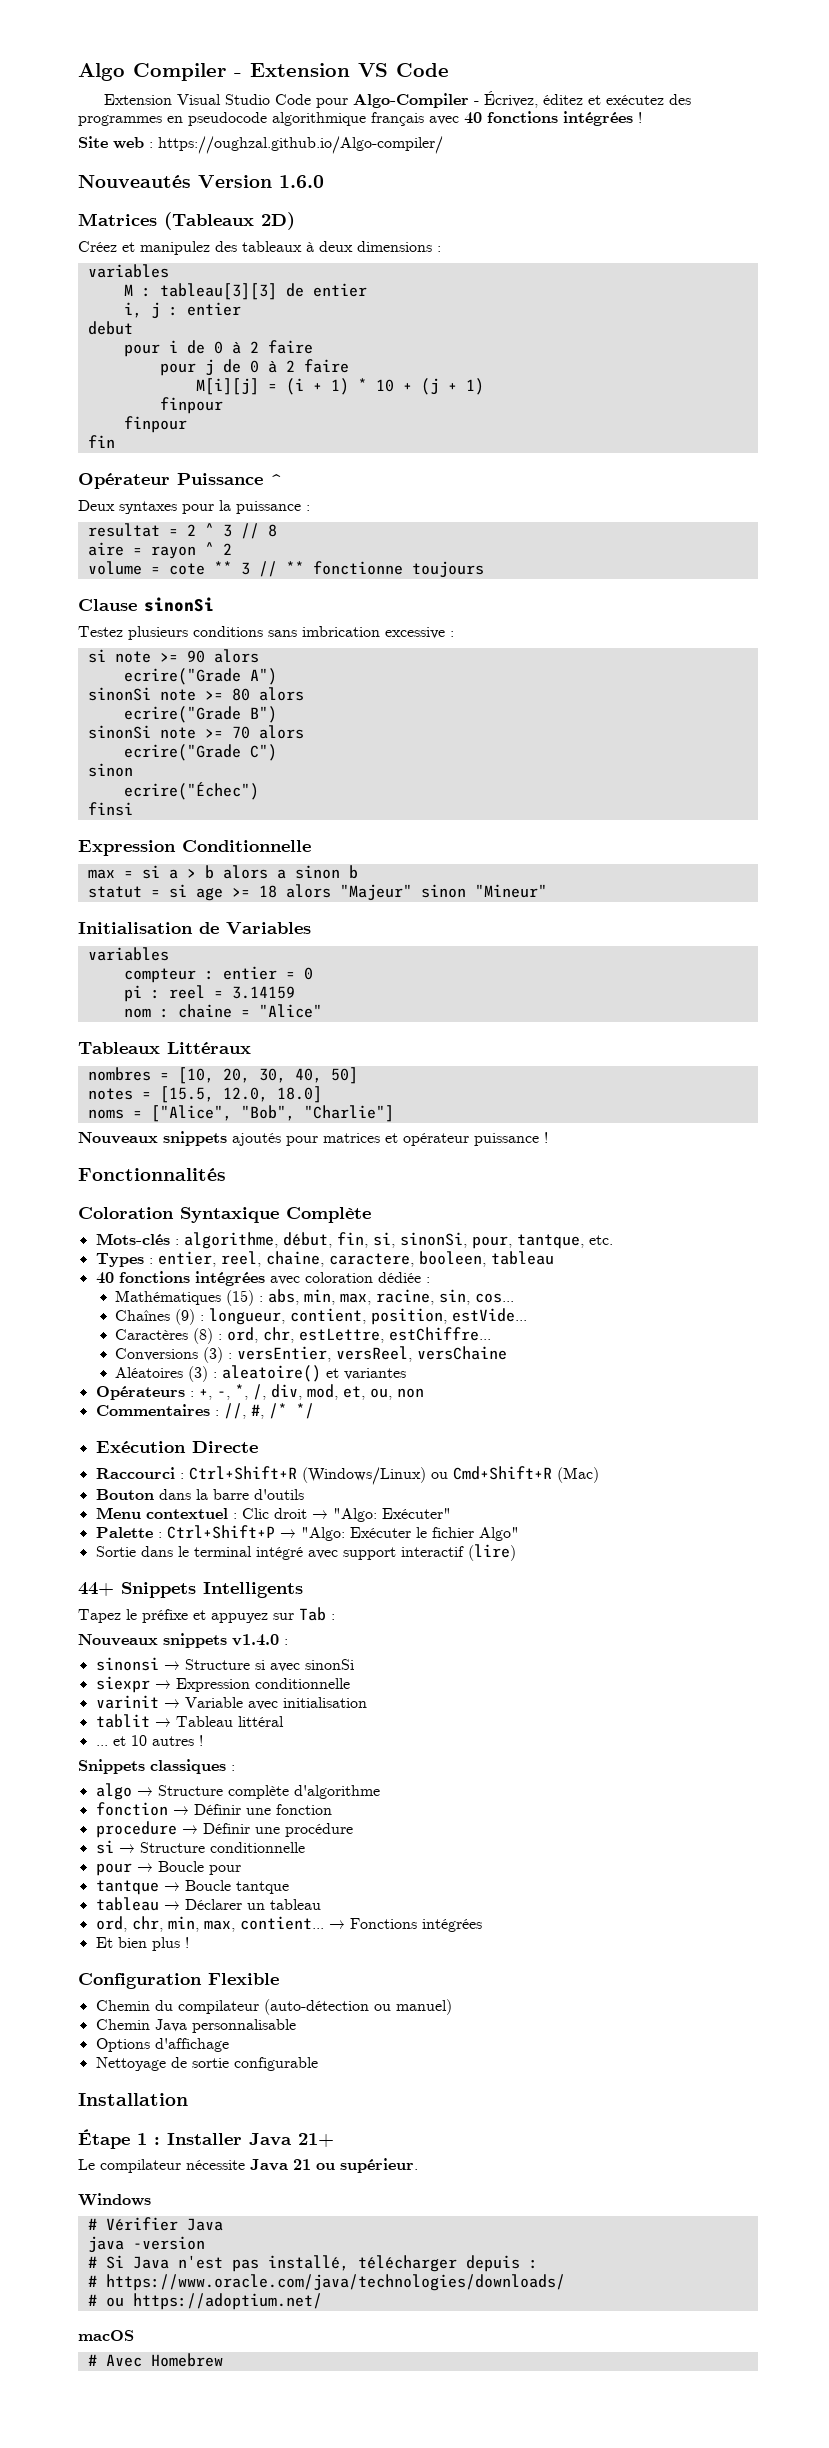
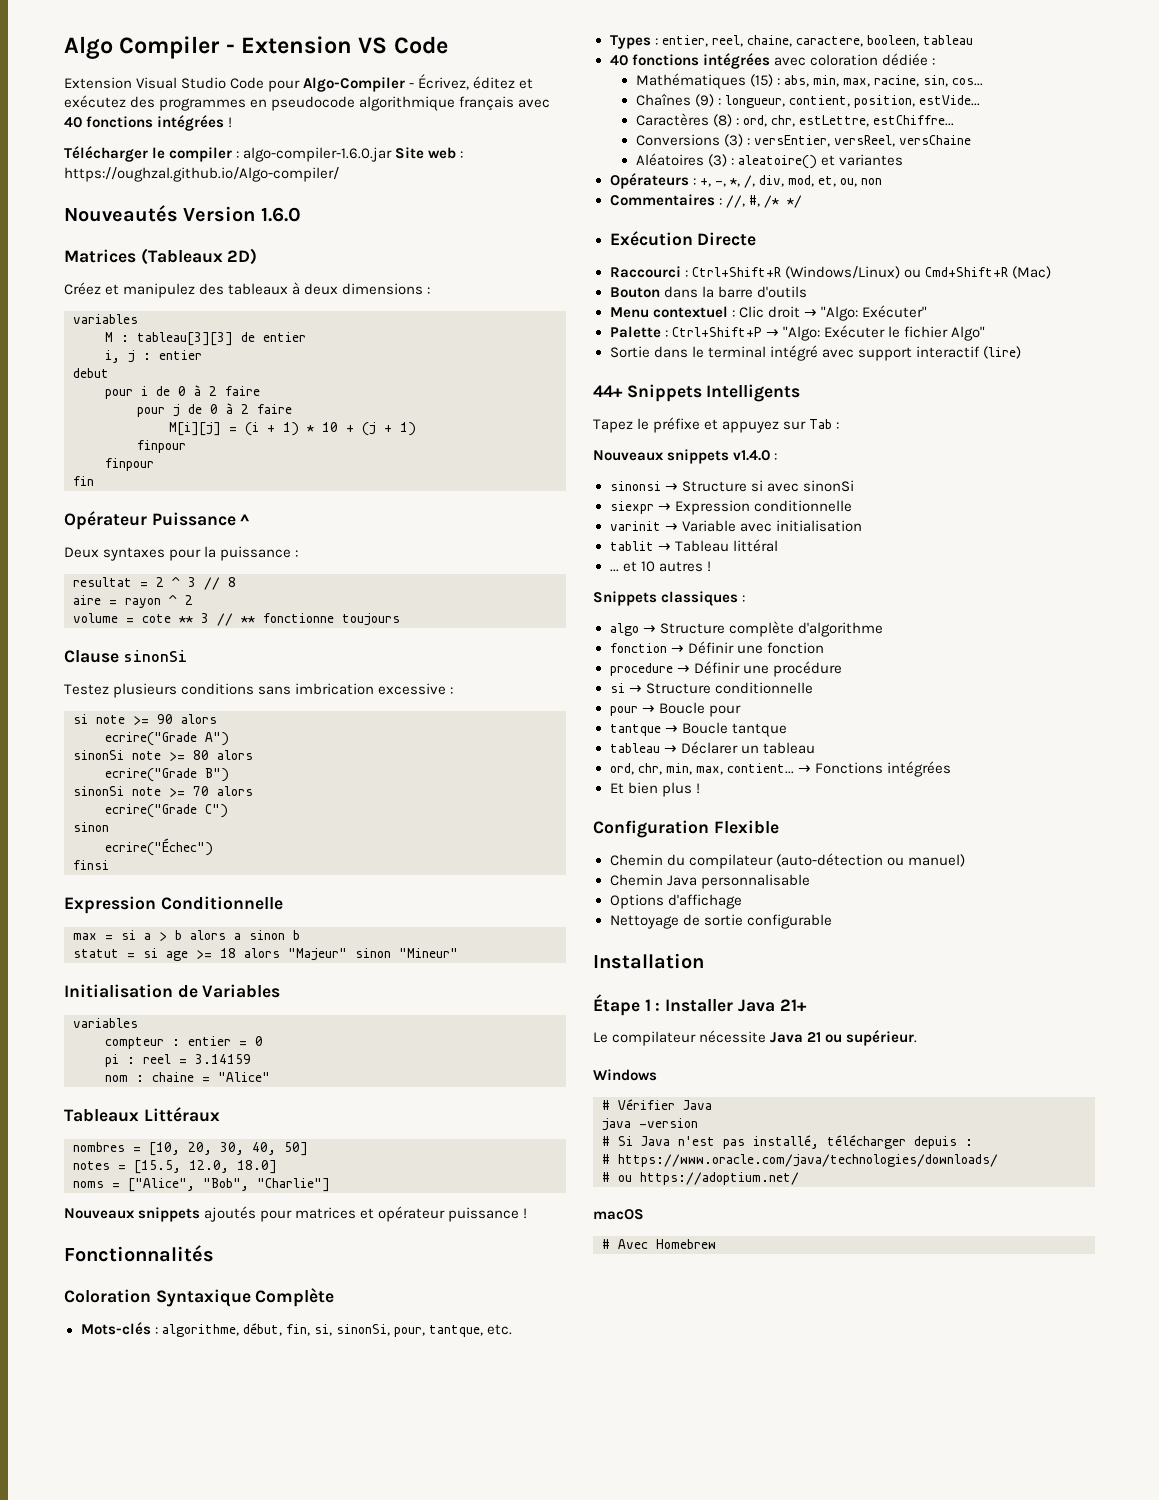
(642, 117) none -> [64,146,393,162] Télécharger le compiler : algo-compiler-1.6.0.jar

